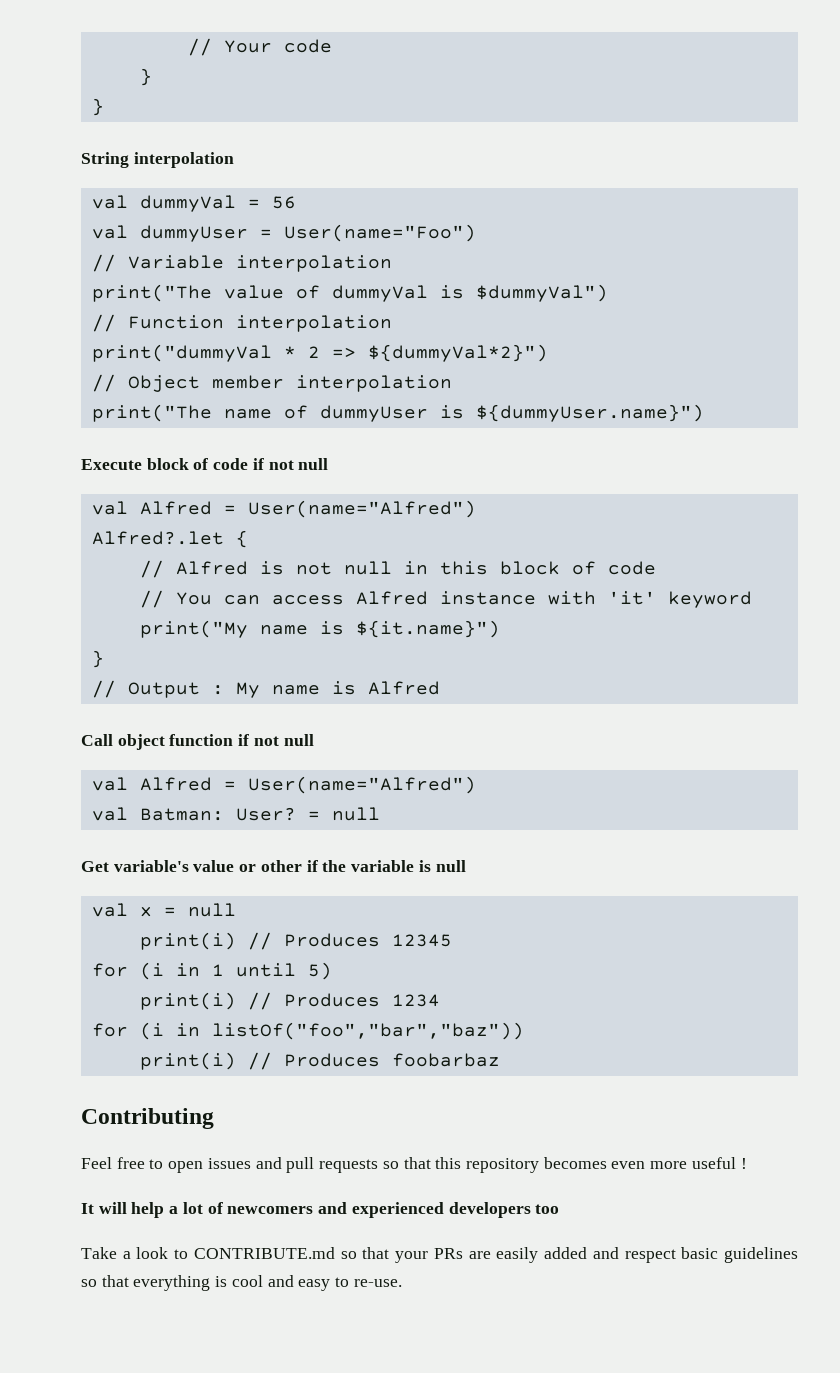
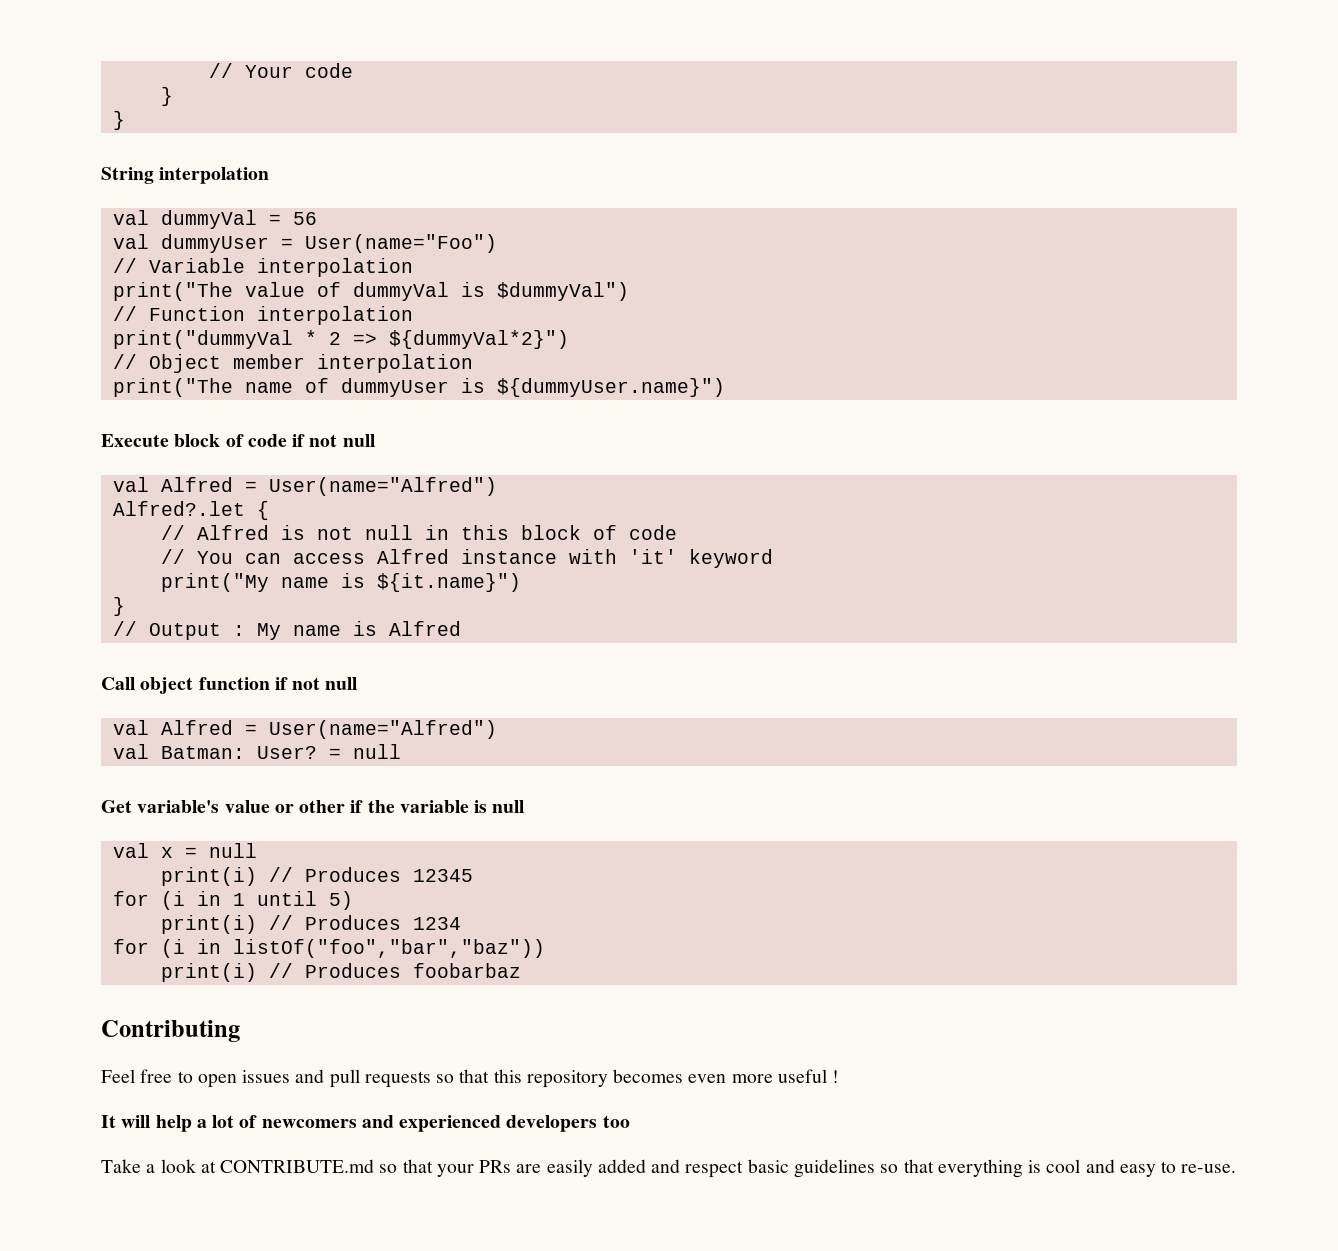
[174,1249,189,1259] to -> [200,1161,216,1173] at

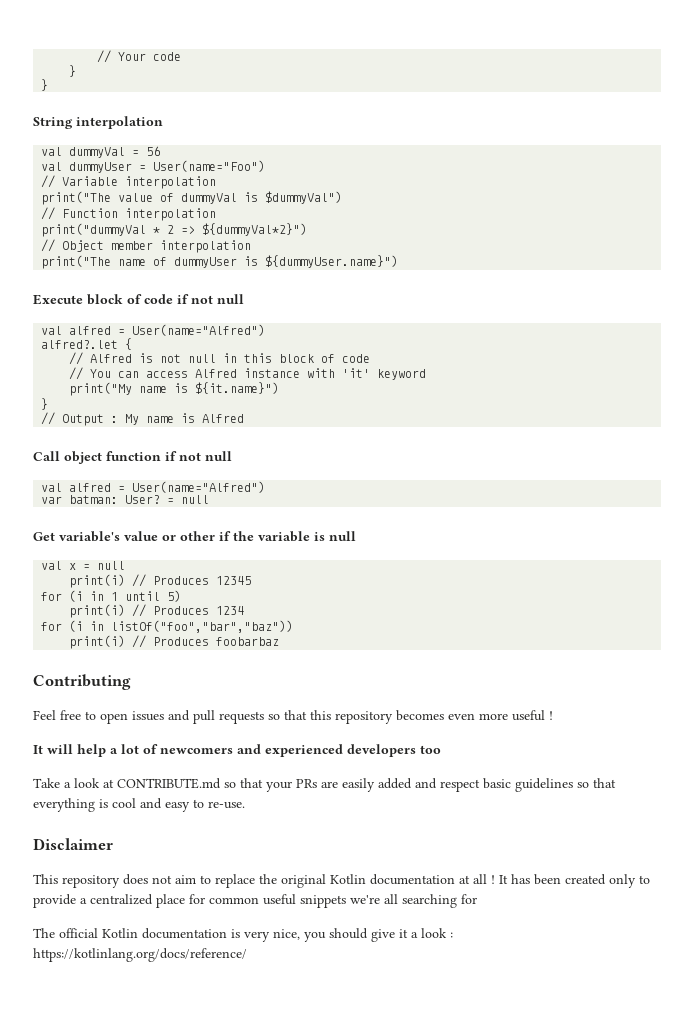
[160,477,497,496] [112,501,245,516] Alfred = User(name="Alfred") // Alfred?.let -> [69,324,266,336] [41,340,119,349] alfred = User(name="Alfred") // alfred?.let
[160,720,497,739] [112,744,245,759] Alfred = User(name="Alfred") // val Batman: -> [69,481,266,493] [41,495,119,504] alfred = User(name="Alfred") // var batman:
(1237, 1168) none -> [33,838,113,850] [33,874,650,888] [33,894,477,908] [33,928,453,942] [33,948,247,962] // Disclaimer // This repository does not aim to replace the original Kotlin documentation at all ! It has been created only to provide a centralized place for common useful snippets we're all searching for // The official Kotlin documentation is very nice, you should give it a look : https://kotlinlang.org/docs/reference/

